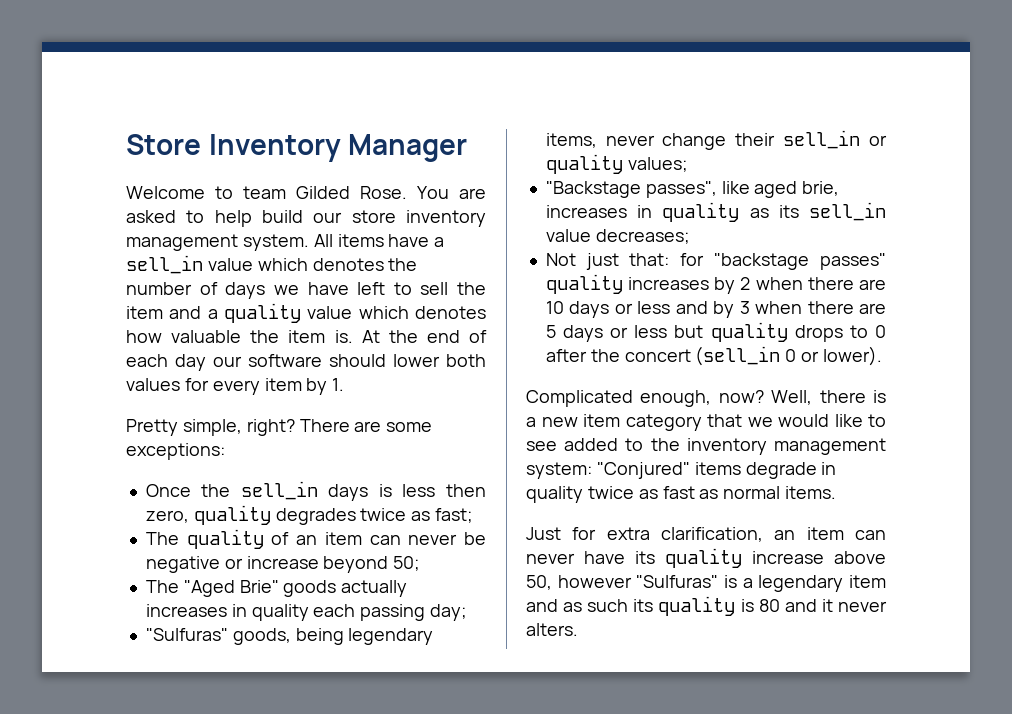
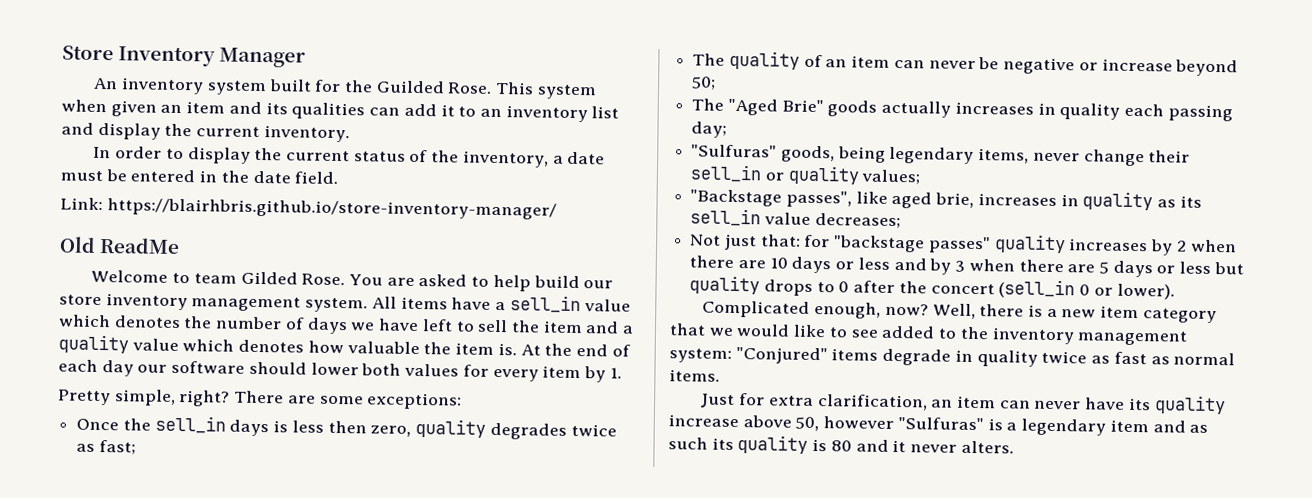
(468, 148) none -> [93,77,597,100] [61,99,620,123] [61,122,350,143] [93,146,606,168] [60,169,339,185] [60,197,557,220] [59,236,181,255] // An inventory system built for the Guilded Rose. This system when given an item and its qualities can add it to an inventory list and display the current inventory. // In order to display the current status of the inventory, a date must be entered in the date field. // Link: https://blairhbris.github.io/store-inventory-manager/ // Old ReadMe

